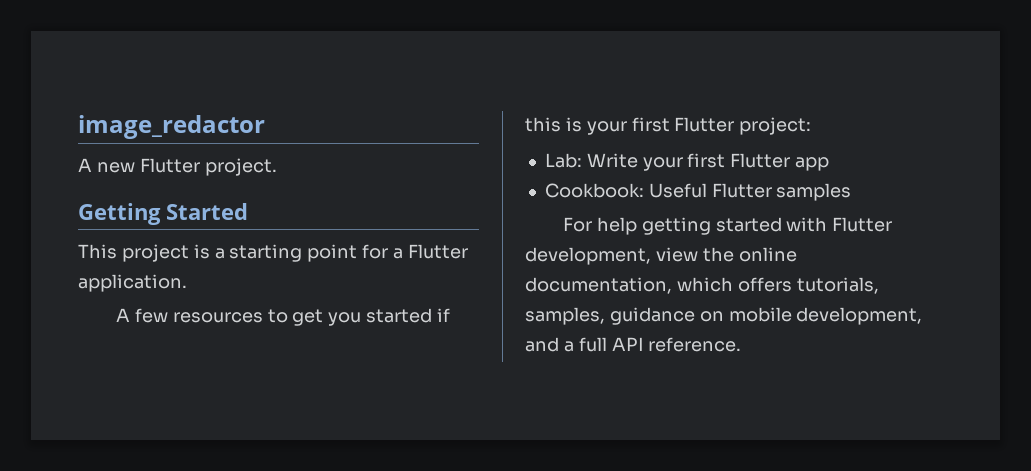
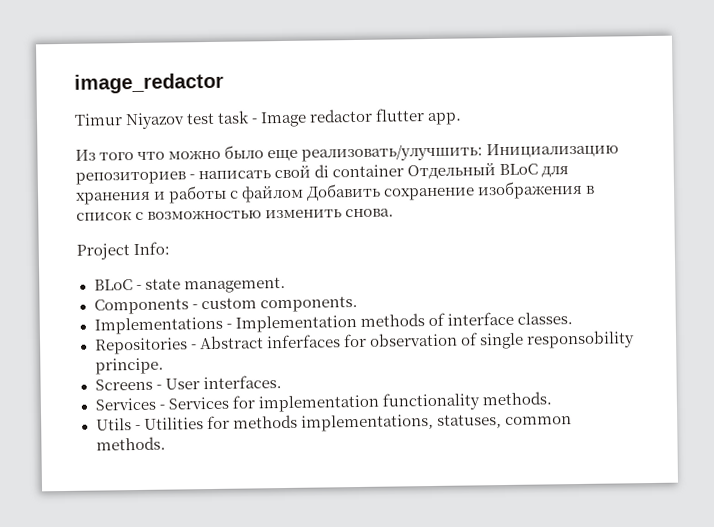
[78,158,277,176] [78,203,248,225] [78,244,468,262] [78,274,187,292] [116,308,451,326] [525,117,812,135] [544,153,830,171] [544,183,852,201] [563,217,893,235] [525,247,797,265] [525,277,879,294] [525,307,923,325] [525,337,742,352] A new Flutter project. // Getting Started // This project is a starting point for a Flutter application. // A few resources to get you started if this is your first Flutter project: // Lab: Write your first Flutter app // Cookbook: Useful Flutter samples // For help getting started with Flutter development, view the online documentation, which offers tutorials, samples, guidance on mobile development, and a full API reference. -> [74,108,463,130] [75,142,620,162] [75,162,570,185] [76,180,596,205] [76,208,395,221] [76,241,171,260] [93,276,286,294] [93,295,358,315] [93,311,573,335] [93,330,635,355] [94,357,164,375] [94,375,282,391] [94,391,552,413] [95,413,572,432] [95,436,166,451] Timur Niyazov test task - Image redactor flutter app. // Из того что можно было еще реализовать/улучшить: Инициализацию репозиториев - написать свой di container Отдельный BLoC для хранения и работы с файлом Добавить сохранение изображения в список с возможностью изменить снова. // Project Info: // BLoC - state management. // Components - custom components. // Implementations - Implementation methods of interface classes. // Repositories - Abstract inferfaces for observation of single responsobility principe. // Screens - User interfaces. // Services - Services for implementation functionality methods. // Utils - Utilities for methods implementations, statuses, common methods.

